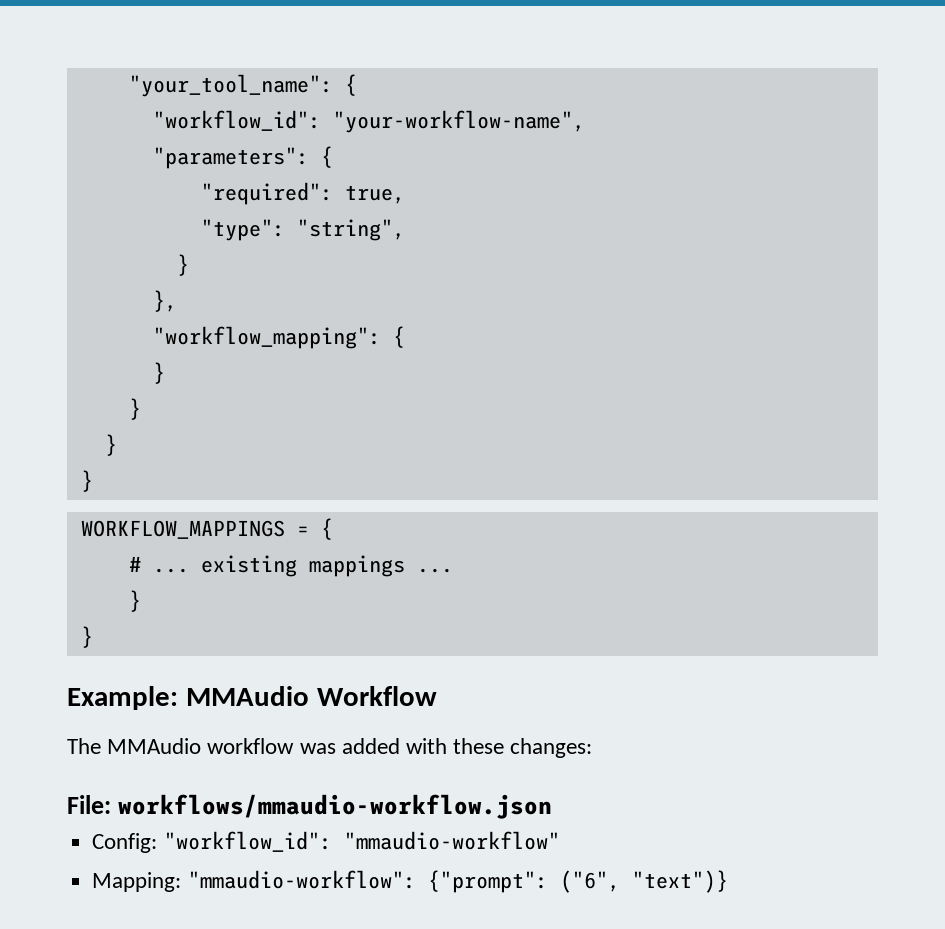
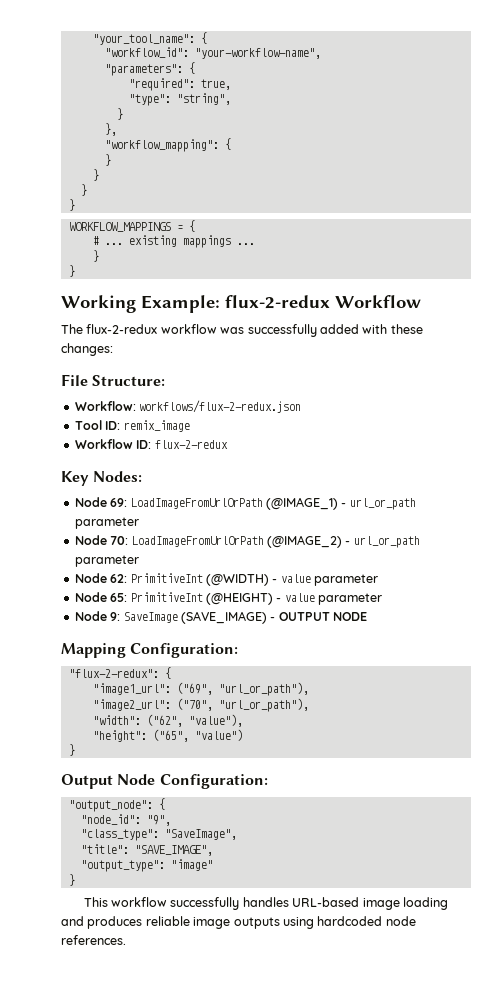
[67,686,309,710] Example: MMAudio -> [61,295,330,313] Working Example: flux-2-redux
[107,738,202,754] MMAudio -> [86,324,158,334] flux-2-redux
(336, 748) none -> [247,324,317,337] successfully
[67,794,553,819] [92,831,560,853] [92,870,728,893] File: workflows/mmaudio-workflow.json // Config: "workflow_id": "mmaudio-workflow" // Mapping: "mmaudio-workflow": {"prompt": ("6", "text")} -> [61,374,166,386] [74,400,302,413] [74,420,190,432] [74,439,228,449] [61,471,143,486] [74,497,416,510] [74,517,139,529] [74,535,420,548] [74,555,139,567] [74,573,378,586] [74,592,382,605] [74,611,367,624] [61,643,239,658] [68,667,171,679] [92,682,309,696] [92,698,309,712] [92,714,243,727] [92,729,243,742] [68,744,75,756] [61,774,268,789] [68,798,165,812] [80,814,171,826] [80,829,237,841] [80,844,213,856] [80,859,213,872] [68,874,75,886] [83,897,448,910] [61,916,416,929] [61,935,126,945] File Structure: // Workflow: workflows/flux-2-redux.json // Tool ID: remix_image // Workflow ID: flux-2-redux // Key Nodes: // Node 69: LoadImageFromUrlOrPath (@IMAGE_1) - url_or_path parameter // Node 70: LoadImageFromUrlOrPath (@IMAGE_2) - url_or_path parameter // Node 62: PrimitiveInt (@WIDTH) - value parameter // Node 65: PrimitiveInt (@HEIGHT) - value parameter // Node 9: SaveImage (SAVE_IMAGE) - OUTPUT NODE // Mapping Configuration: // "flux-2-redux": { // "image1_url": ("69", "url_or_path"), // "image2_url": ("70", "url_or_path"), // "width": ("62", "value"), // "height": ("65", "value") // } // Output Node Configuration: // "output_node": { // "node_id": "9", // "class_type": "SaveImage", // "title": "SAVE_IMAGE", // "output_type": "image" // } // This workflow successfully handles URL-based image loading and produces reliable image outputs using hardcoded node references.

